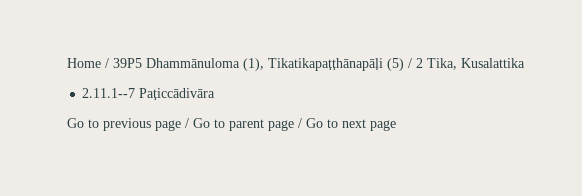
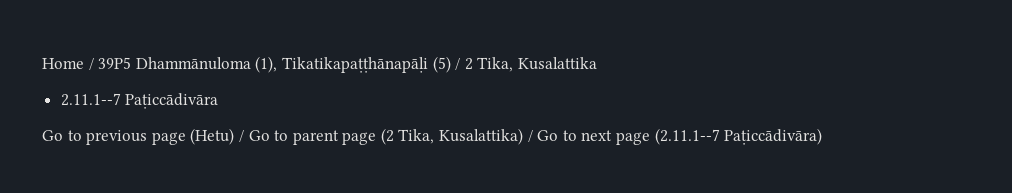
(181, 125) none -> [190,128,235,145] (Hetu)
(294, 125) none -> [380,128,524,145] (2 Tika, Kusalattika)
(396, 125) none -> [654,128,823,145] (2.11.1--7 Paṭiccādivāra)

